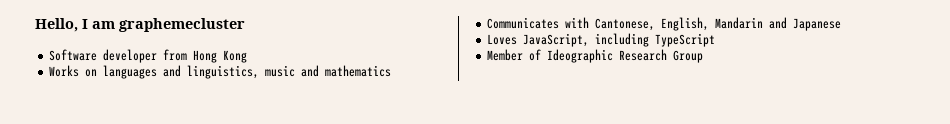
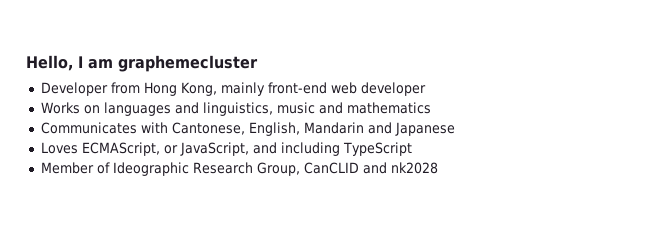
[49,49,248,63] Software developer from Hong Kong -> [40,82,426,96] Developer from Hong Kong, mainly front-end web developer
[523,33,590,47] JavaScript, -> [81,142,277,156] ECMAScript, or JavaScript, and
[673,50,704,63] Group -> [256,162,438,176] Group, CanCLID and nk2028

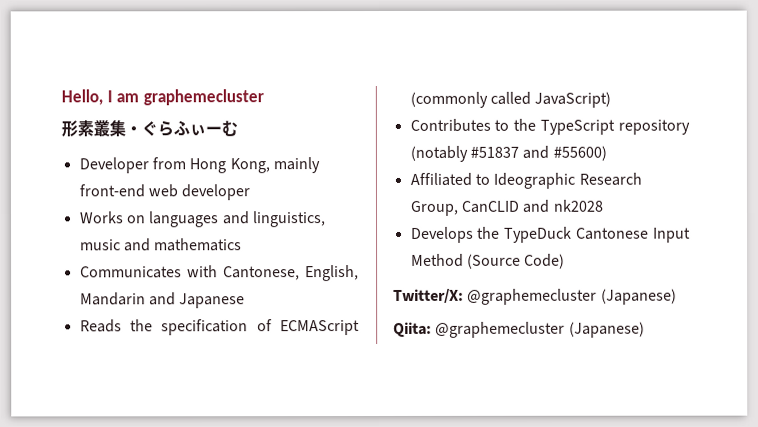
(258, 63) none -> [61,120,238,138] // 形素叢集・ぐらふぃーむ
[40,142,412,156] [40,162,110,174] Loves ECMAScript, or JavaScript, and including TypeScript // Member of -> [79,319,360,336] [409,91,612,108] [409,118,690,135] [409,145,607,162] [409,172,490,186] Reads the specification of ECMAScript (commonly called JavaScript) // Contributes to the TypeScript repository (notably #51837 and #55600) // Affiliated to
(438, 168) none -> [410,226,691,243] [410,253,566,269] [393,288,677,305] [393,321,645,338] // Develops the TypeDuck Cantonese Input Method (Source Code) // Twitter/X: @graphemecluster (Japanese) // Qiita: @graphemecluster (Japanese)

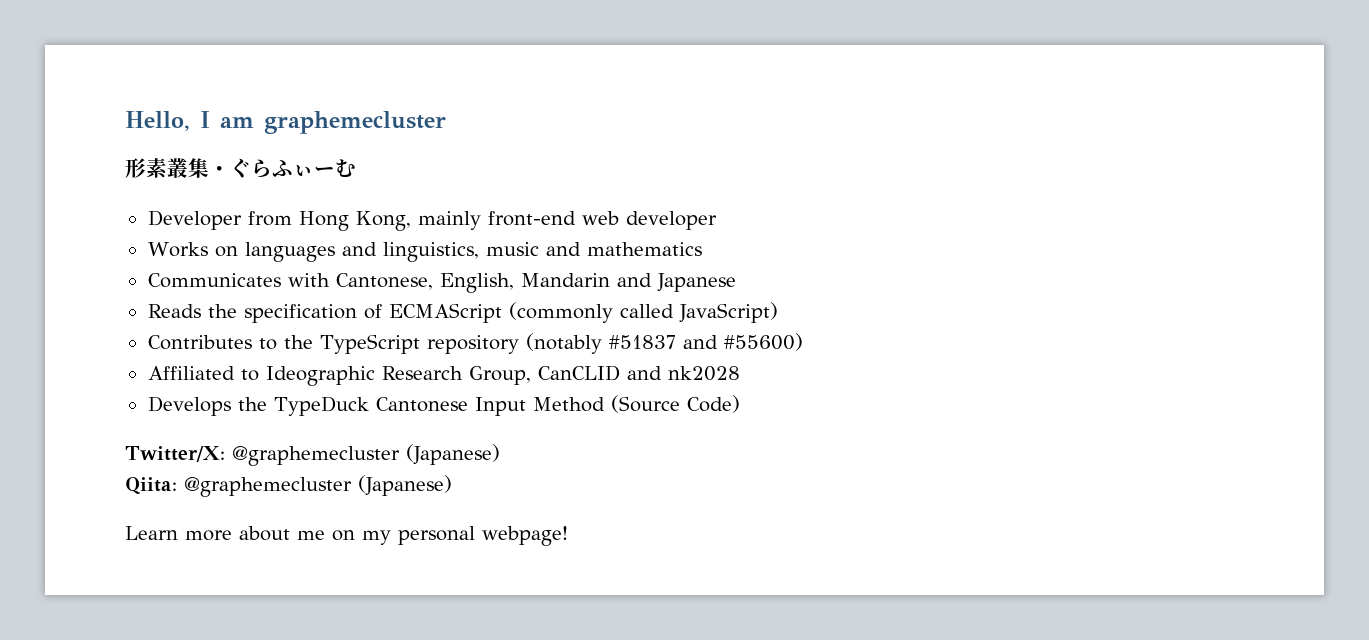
(645, 329) none -> [125,526,568,546] // Learn more about me on my personal webpage!

